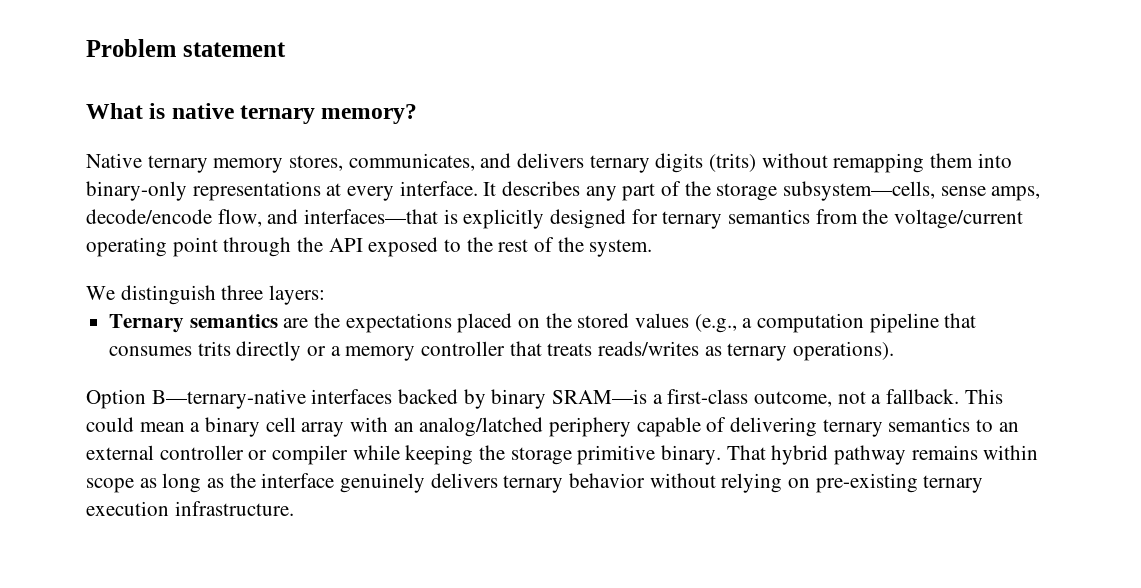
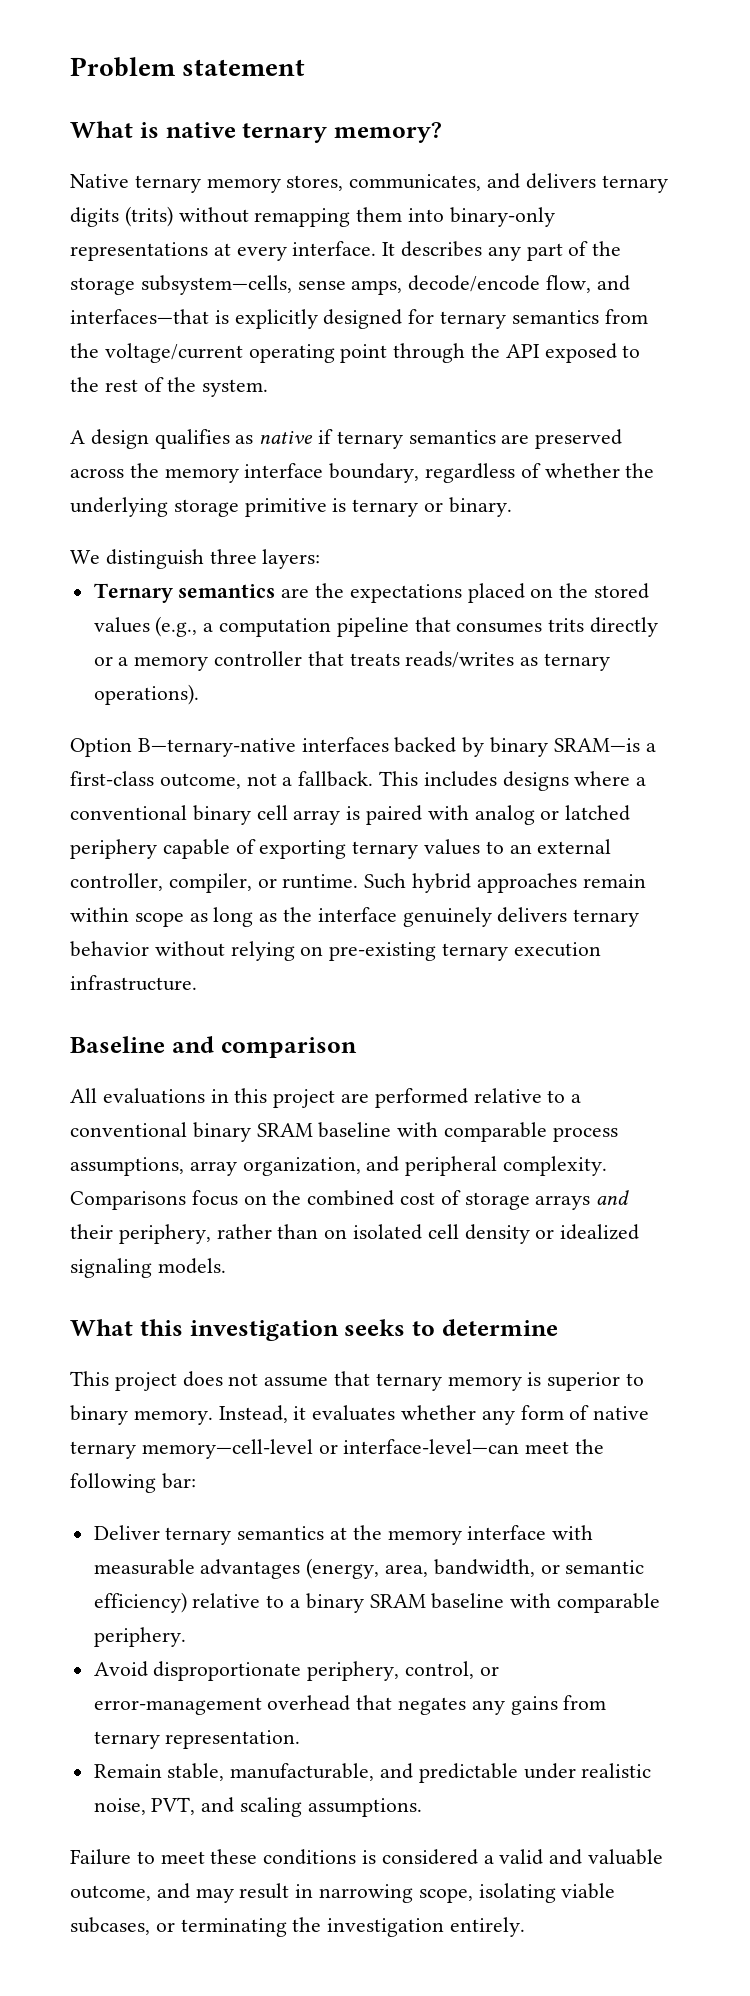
(653, 248) none -> [70,429,623,449] [70,463,655,483] [70,497,512,517] // A design qualifies as native if ternary semantics are preserved across the memory interface boundary, regardless of whether the underlying storage primitive is ternary or binary.
[86,417,1019,437] [86,445,978,465] could mean a binary cell array with an analog/latched periphery capable of delivering ternary semantics to an external controller or compiler while keeping the storage primitive binary. That hybrid pathway remains -> [423,771,647,791] [70,805,631,825] [70,839,612,859] [70,873,646,893] includes designs where a conventional binary cell array is paired with analog or latched periphery capable of exporting ternary values to an external controller, compiler, or runtime. Such hybrid approaches remain
(294, 508) none -> [70,1036,357,1058] [70,1088,582,1108] [70,1122,618,1142] [70,1156,608,1176] [70,1190,630,1210] [70,1224,640,1244] [70,1258,226,1278] [70,1319,558,1341] [70,1371,645,1391] [70,1405,650,1425] [70,1439,605,1459] [70,1473,196,1493] [93,1525,594,1545] [93,1558,645,1579] [93,1592,661,1613] [93,1627,186,1647] [93,1661,499,1681] [93,1695,607,1715] [93,1730,301,1749] [93,1763,652,1783] [93,1797,422,1817] [70,1849,664,1865] [70,1883,616,1903] [70,1917,526,1937] // Baseline and comparison // All evaluations in this project are performed relative to a conventional binary SRAM baseline with comparable process assumptions, array organization, and peripheral complexity. Comparisons focus on the combined cost of storage arrays and their periphery, rather than on isolated cell density or idealized signaling models. // What this investigation seeks to determine // This project does not assume that ternary memory is superior to binary memory. Instead, it evaluates whether any form of native ternary memory—cell-level or interface-level—can meet the following bar: // Deliver ternary semantics at the memory interface with measurable advantages (energy, area, bandwidth, or semantic efficiency) relative to a binary SRAM baseline with comparable periphery. // Avoid disproportionate periphery, control, or error-management overhead that negates any gains from ternary representation. // Remain stable, manufacturable, and predictable under realistic noise, PVT, and scaling assumptions. // Failure to meet these conditions is considered a valid and valuable outcome, and may result in narrowing scope, isolating viable subcases, or terminating the investigation entirely.

